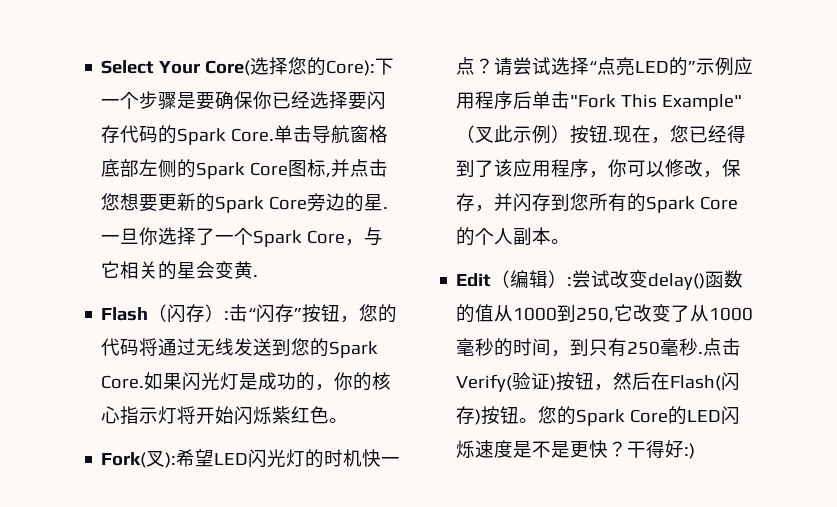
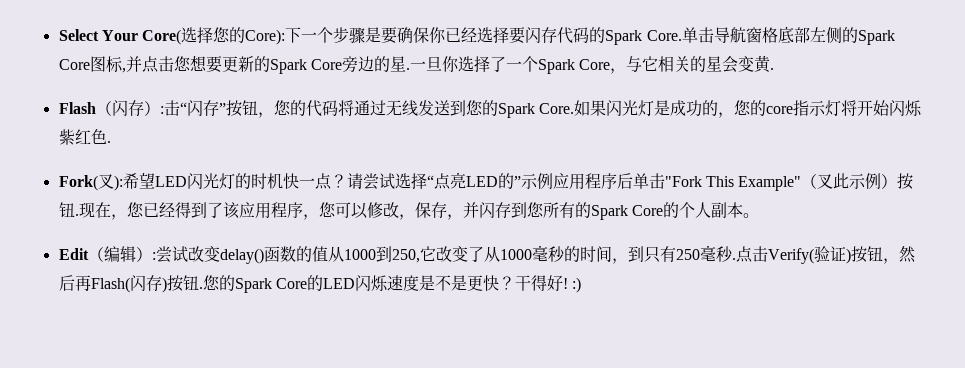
[334,372,392,391] [101,406,121,424] 你的核心 -> [733,100,793,116] 您的core
[329,418,349,423] 。 -> [106,141,111,143] .
[608,159,628,177] 你 -> [318,202,336,217] 您
[651,372,671,390] 在 -> [74,275,91,291] 再
[519,418,539,423] 。 -> [198,287,203,289] .
(685, 449) none -> [562,278,568,289] !

